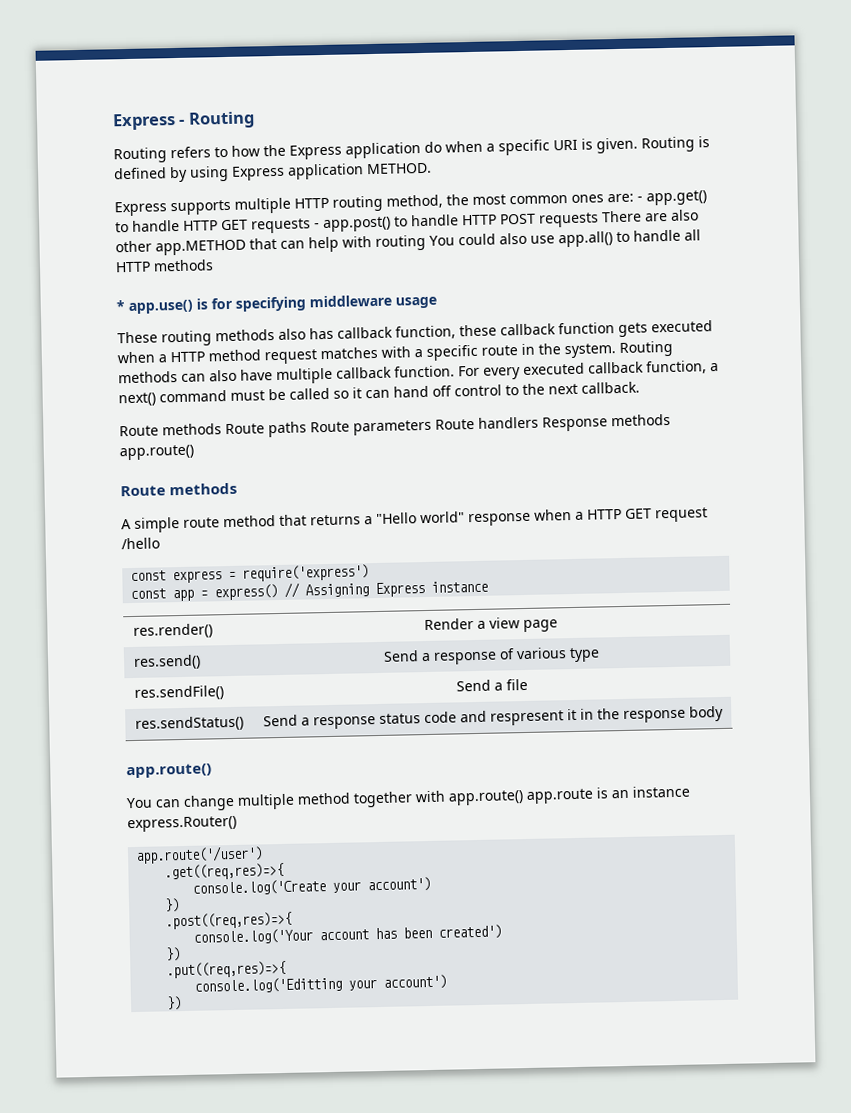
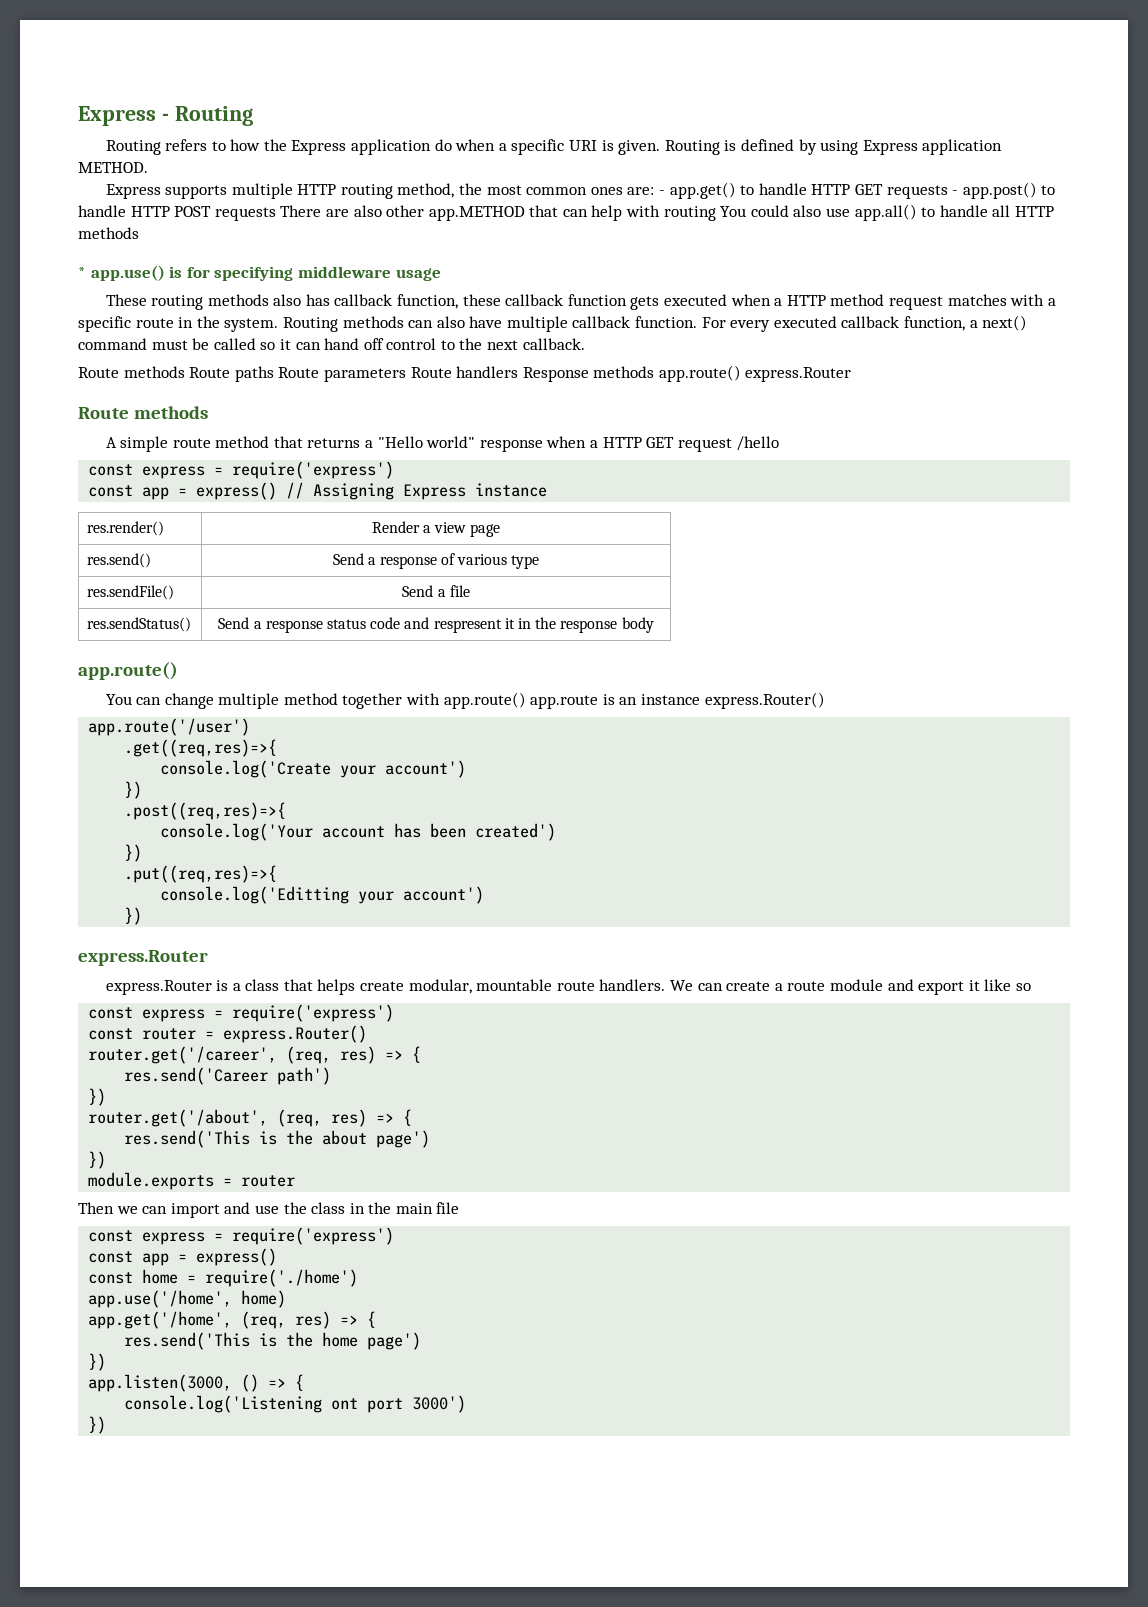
(194, 452) none -> [745,367,852,382] express.Router
(183, 1003) none -> [78,950,208,966] [105,979,1031,995] [88,1004,395,1022] [88,1025,368,1043] [88,1046,422,1064] [124,1067,332,1085] [88,1088,107,1106] [88,1109,413,1127] [124,1130,431,1148] [88,1151,107,1169] [88,1172,296,1190] [78,1202,460,1218] [88,1227,395,1245] [88,1248,278,1266] [88,1269,359,1287] [88,1290,287,1308] [88,1311,377,1329] [124,1332,422,1350] [88,1353,107,1371] [88,1374,305,1392] [124,1395,467,1413] [88,1416,107,1434] // express.Router // express.Router is a class that helps create modular, mountable route handlers. We can create a route module and export it like so // const express = require('express') // const router = express.Router() // router.get('/career', (req, res) => { // res.send('Career path') // }) // router.get('/about', (req, res) => { // res.send('This is the about page') // }) // module.exports = router // Then we can import and use the class in the main file // const express = require('express') // const app = express() // const home = require('./home') // app.use('/home', home) // app.get('/home', (req, res) => { // res.send('This is the home page') // }) // app.listen(3000, () => { // console.log('Listening ont port 3000') // })

